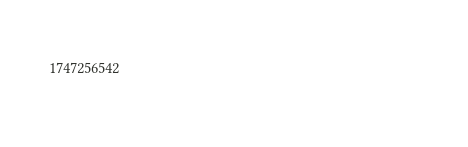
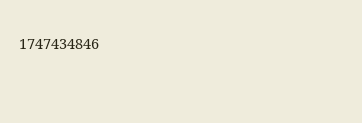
[49,62,119,74] 1747256542 -> [19,39,99,49] 1747434846

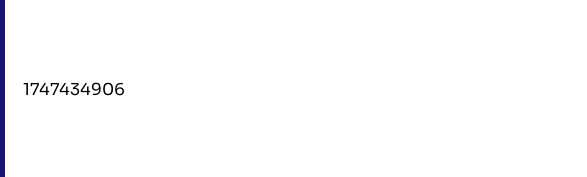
[19,39,99,49] 1747434846 -> [23,82,125,96] 1747434906

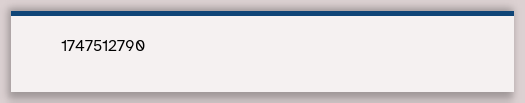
[23,82,125,96] 1747434906 -> [61,40,145,51] 1747512790

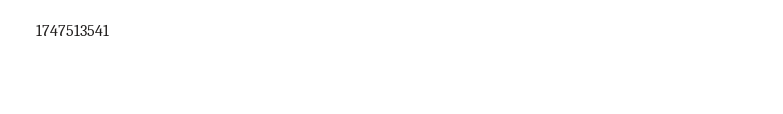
[61,40,145,51] 1747512790 -> [36,24,109,36] 1747513541

